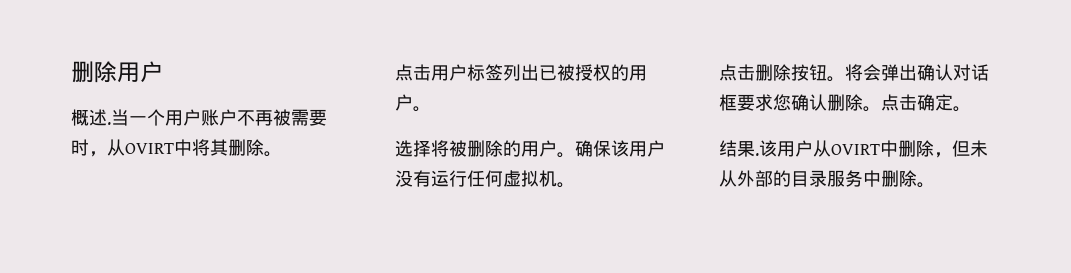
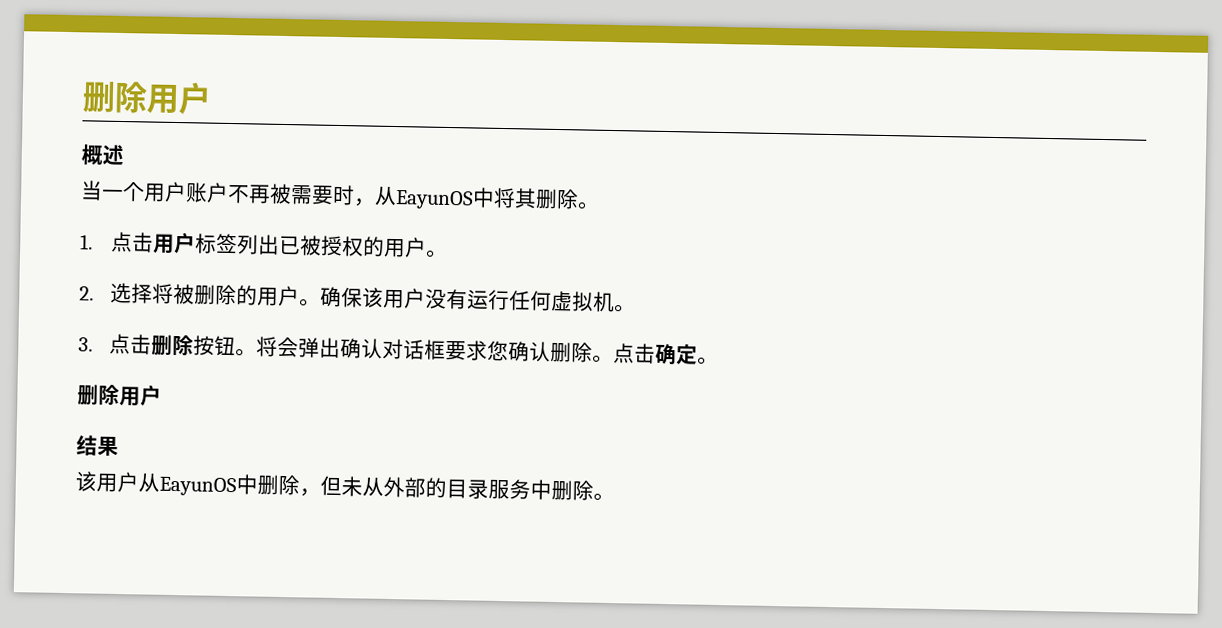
[107,122,111,125] . -> (125, 155) //
[125,143,174,154] OVIRT -> [395,190,474,210] EayunOS
(282, 154) none -> [80,234,93,250] 1.
(431, 109) none -> [79,286,94,301] 2.
(575, 185) none -> [78,337,93,352] 3.
(971, 109) none -> [77,384,162,407] // 删除用户
[755,153,759,156] . -> (119, 446) //
[831,144,880,155] OVIRT -> [159,476,237,497] EayunOS

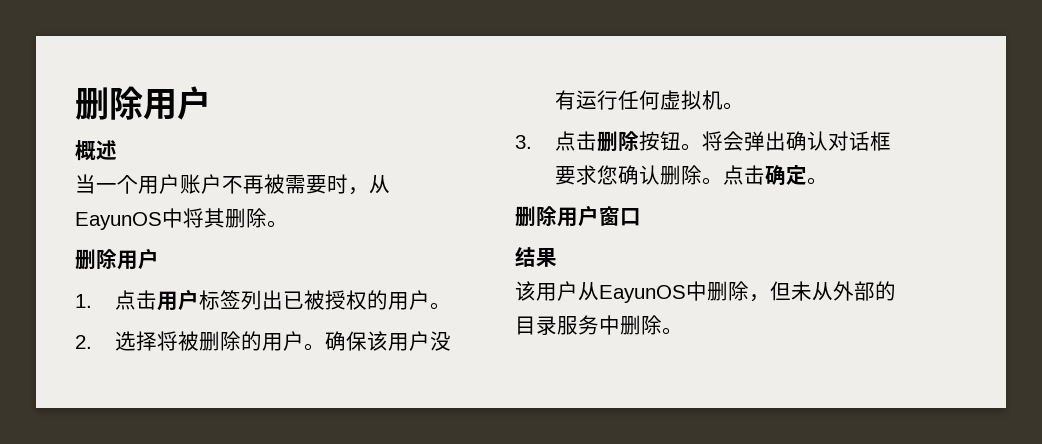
(600, 205) none -> [75,248,159,270] // 删除用户
(162, 395) none -> [599,206,641,226] 窗口

